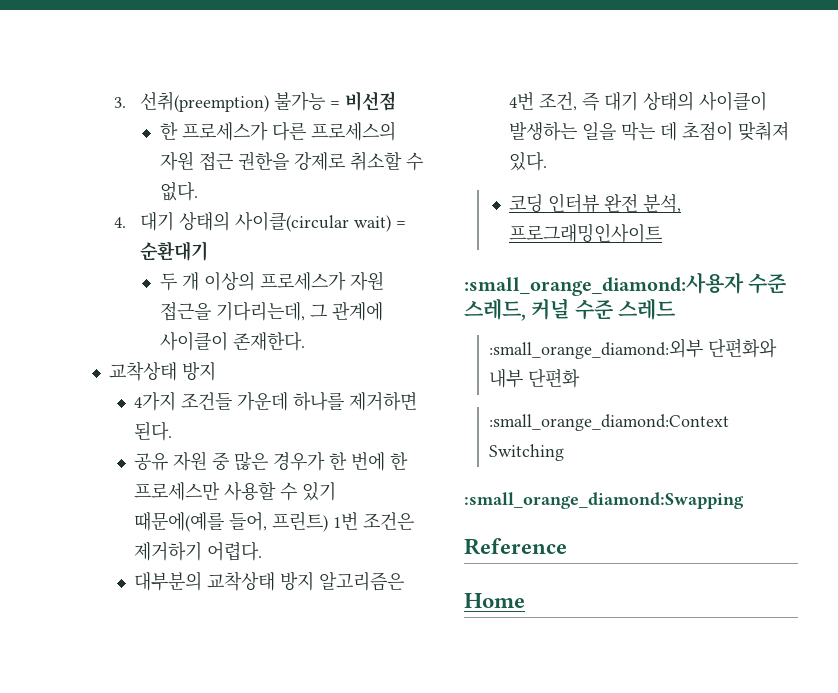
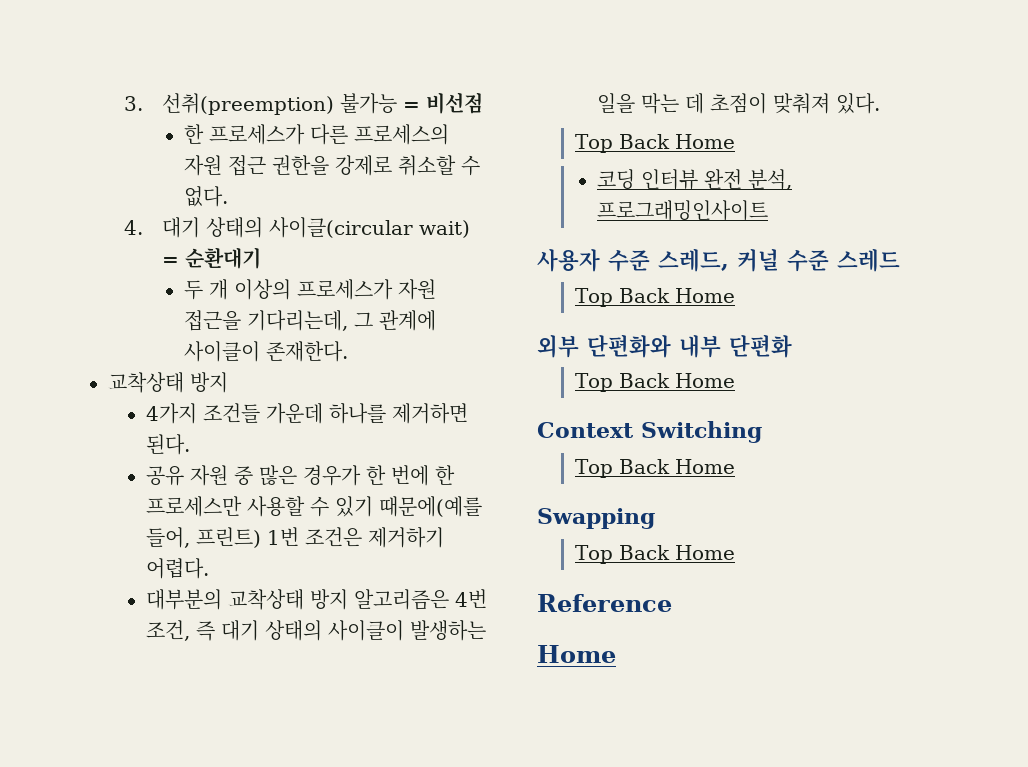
(548, 161) none -> [575,134,736,153] // Top Back Home
[464,272,744,296] :small_orange_diamond:사용자 -> [537,249,600,272] 사용자
[489,338,704,359] :small_orange_diamond:외부 -> [575,288,736,307] [537,335,579,358] Top Back Home // 외부
[489,414,730,431] [489,444,565,461] [464,492,744,509] :small_orange_diamond:Context Switching // :small_orange_diamond:Swapping -> [575,373,736,392] [537,421,762,443] [575,459,736,478] [537,508,655,529] [575,545,736,564] Top Back Home // Context Switching // Top Back Home // Swapping // Top Back Home

